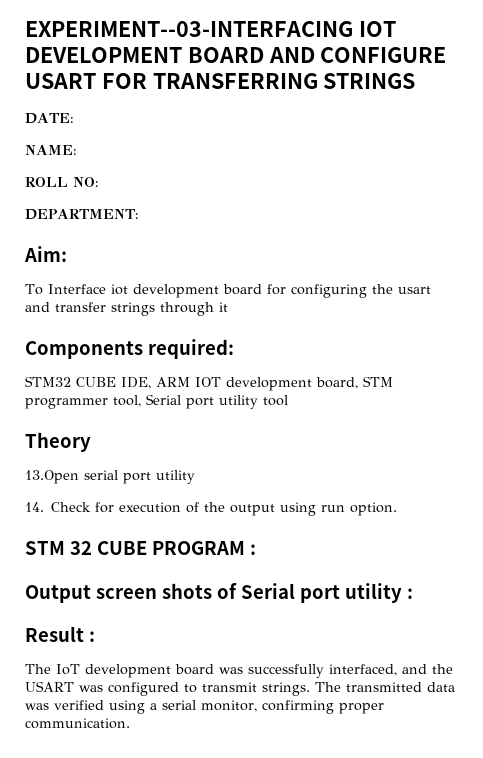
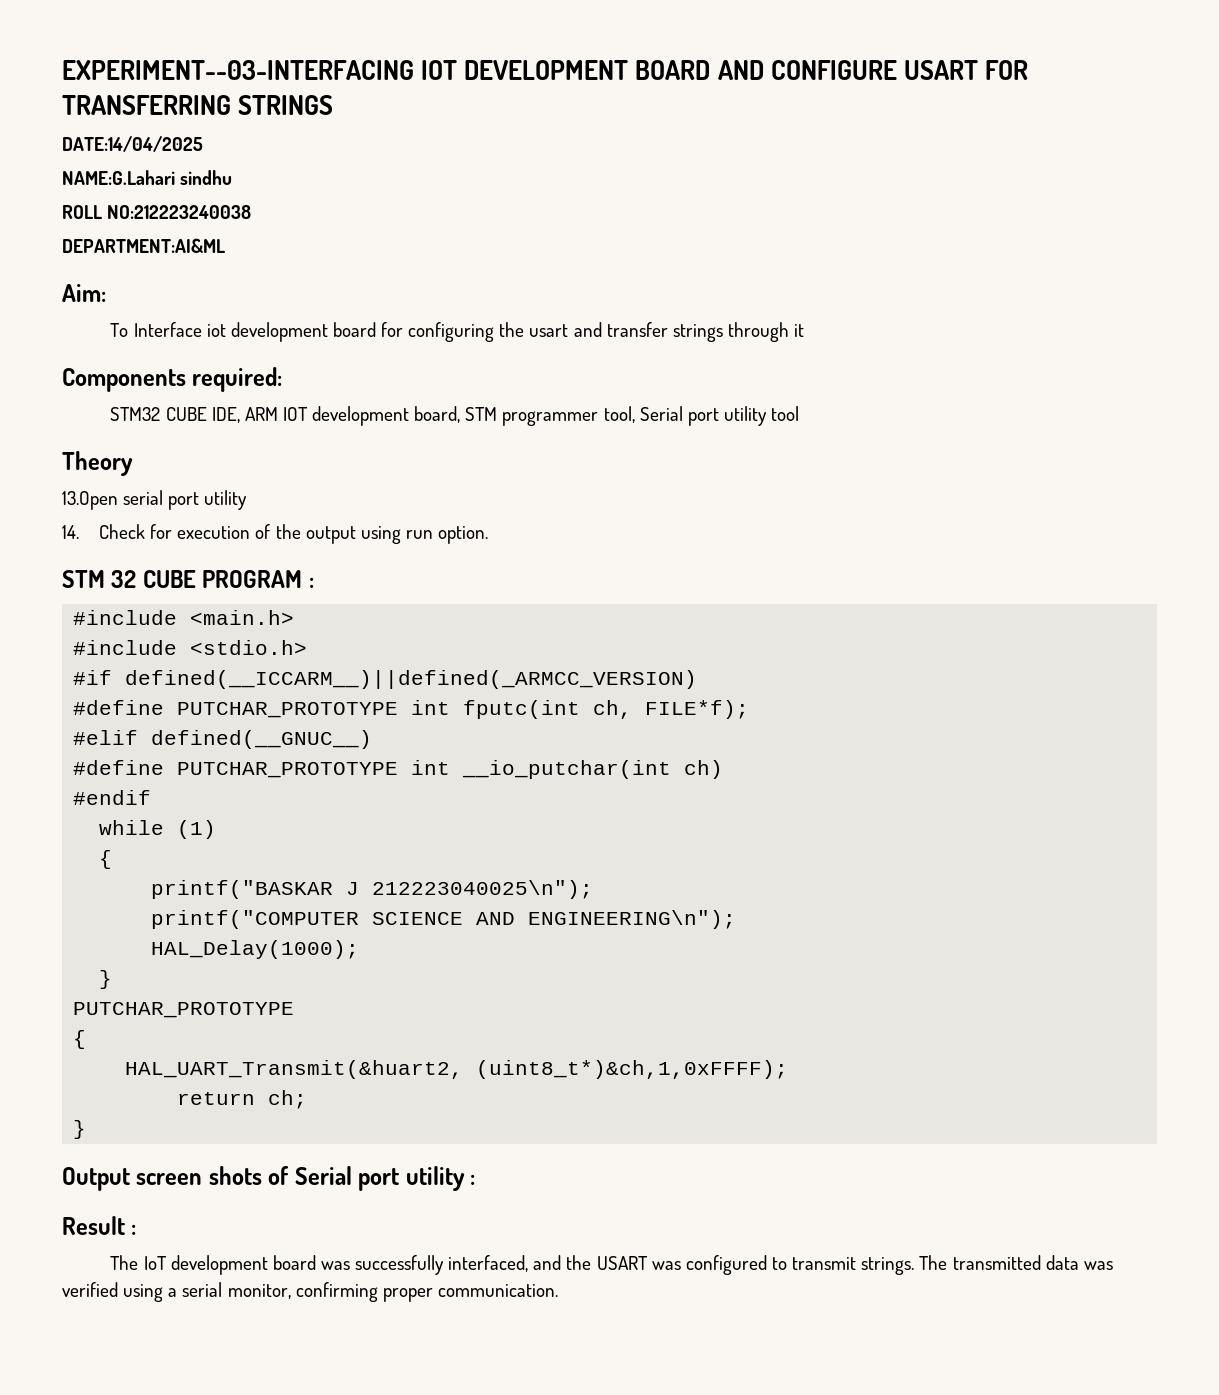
[25,113,74,124] [25,145,77,155] DATE: // NAME: -> [62,136,203,152] [62,170,233,185] DATE:14/04/2025 // NAME:G.Lahari sindhu
[73,177,99,187] [25,209,139,220] NO: // DEPARTMENT: -> [107,205,252,219] [62,238,225,253] NO:212223240038 // DEPARTMENT:AI&ML
(256, 549) none -> [73,610,295,625] [73,640,308,655] [73,670,698,689] [73,700,750,719] [73,730,373,749] [73,760,724,779] [73,790,152,805] [99,820,217,839] [99,850,113,869] [151,880,594,899] [151,910,737,929] [151,940,360,959] [99,970,113,989] [73,1002,295,1018] [73,1030,87,1049] [125,1060,789,1079] [177,1090,308,1109] [73,1120,87,1139] // #include <main.h> // #include <stdio.h> // #if defined(__ICCARM__)||defined(_ARMCC_VERSION) // #define PUTCHAR_PROTOTYPE int fputc(int ch, FILE*f); // #elif defined(__GNUC__) // #define PUTCHAR_PROTOTYPE int __io_putchar(int ch) // #endif // while (1) // { // printf("BASKAR J 212223040025\n"); // printf("COMPUTER SCIENCE AND ENGINEERING\n"); // HAL_Delay(1000); // } // PUTCHAR_PROTOTYPE // { // HAL_UART_Transmit(&huart2, (uint8_t*)&ch,1,0xFFFF); // return ch; // }

